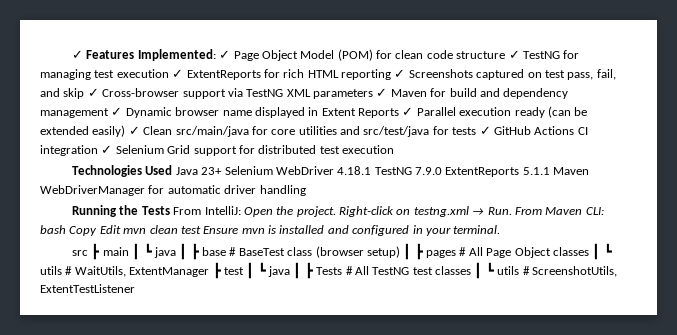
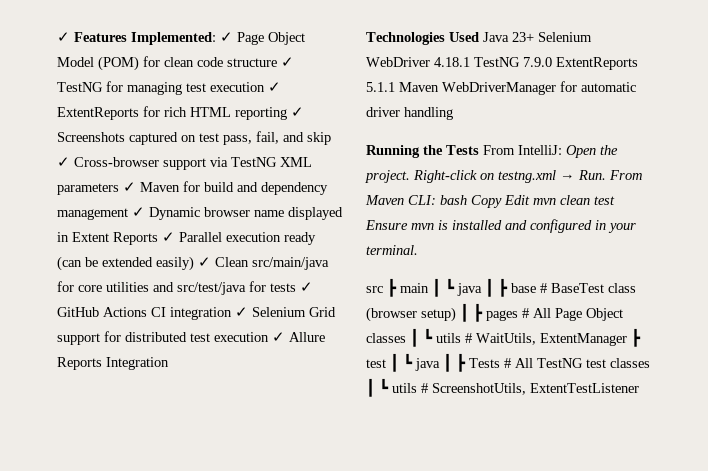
(394, 149) none -> [272,332,325,342] [57,357,169,370] ✓ Allure Reports Integration

